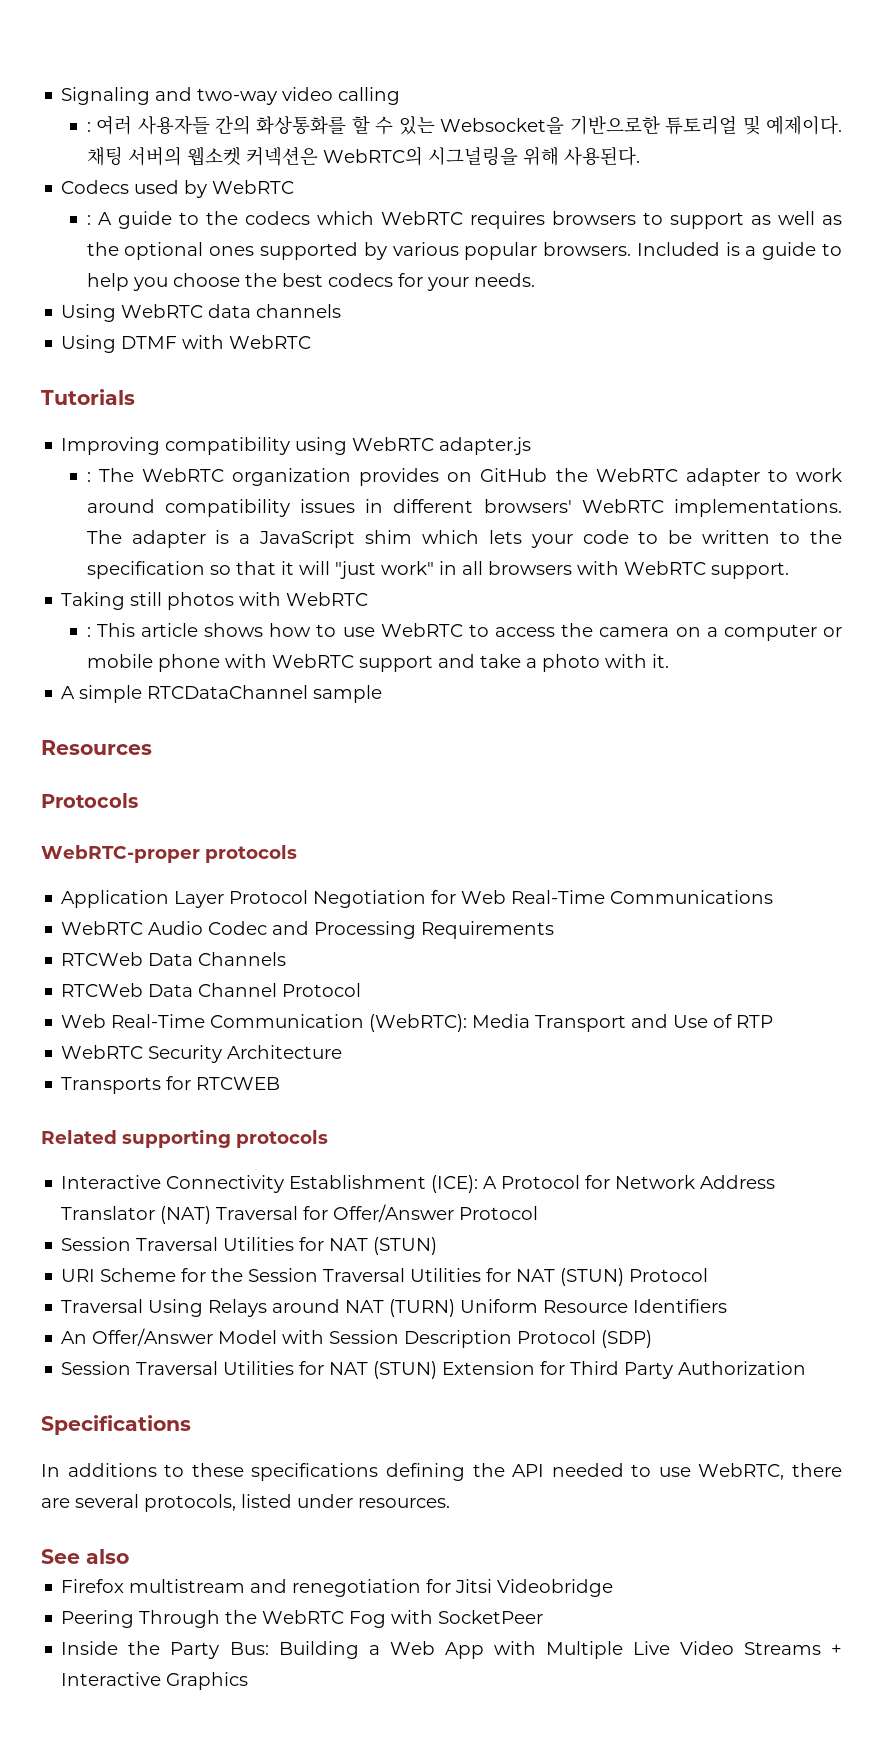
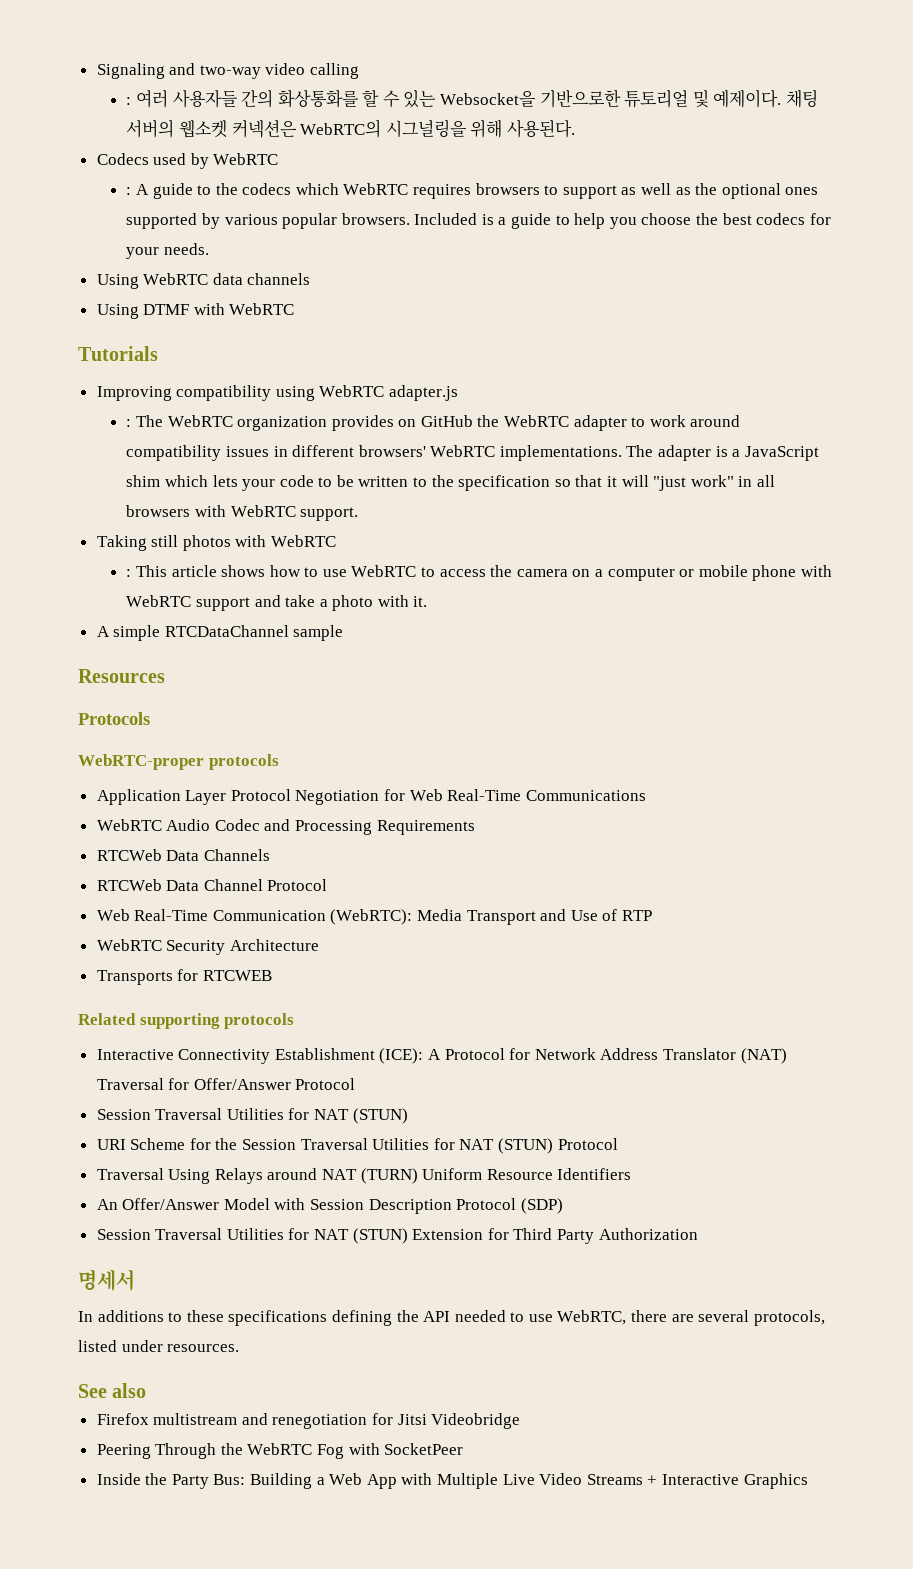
[41,1415,191,1435] Specifications -> [78,1269,135,1291] 명세서

